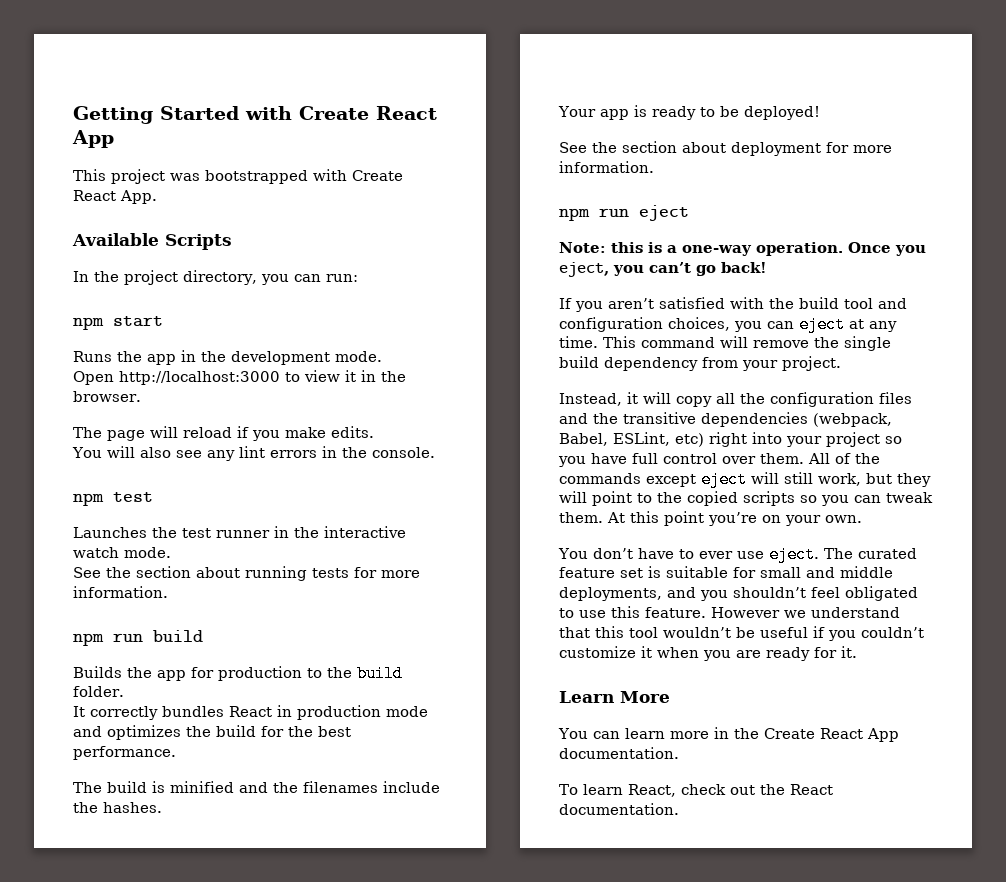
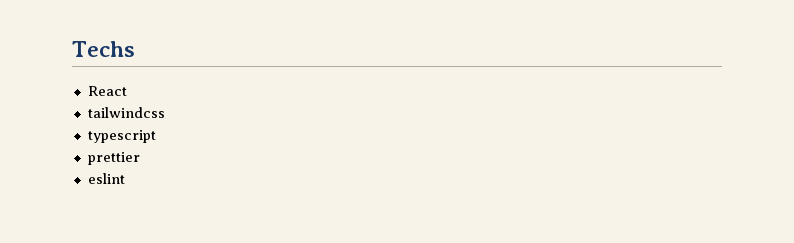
[73,106,437,124] [72,130,114,148] [73,169,403,184] [73,190,157,204] [72,233,232,250] [73,270,358,285] [73,316,163,330] [73,350,382,365] [73,370,406,385] [73,391,141,402] [73,426,374,441] [72,446,435,461] [73,492,153,506] [73,526,406,538] [73,547,171,558] [73,566,420,581] [73,586,168,598] [73,630,203,646] [73,665,403,682] [73,686,124,697] [73,705,428,720] [73,725,351,740] [73,746,176,760] [73,781,440,793] [73,802,162,813] [558,105,820,120] [559,141,892,156] [559,161,654,173] [559,205,689,221] [559,242,926,256] [559,262,767,277] [559,297,907,312] [559,316,897,333] [559,336,891,351] [559,356,841,371] [559,392,912,407] [559,412,892,427] [559,432,902,447] [558,453,880,467] [559,471,931,488] [559,491,933,506] [559,511,862,526] [558,546,917,563] [559,566,893,578] [559,586,918,601] [559,606,900,618] [559,626,924,641] [559,646,857,661] [559,691,670,703] [558,727,899,742] [559,747,679,759] [559,784,833,797] [559,803,679,815] Getting Started with Create React App // This project was bootstrapped with Create React App. // Available Scripts // In the project directory, you can run: // npm start // Runs the app in the development mode. // Open http://localhost:3000 to view it in the browser. // The page will reload if you make edits. // You will also see any lint errors in the console. // npm test // Launches the test runner in the interactive watch mode. // See the section about running tests for more information. // npm run build // Builds the app for production to the build folder. // It correctly bundles React in production mode and optimizes the build for the best performance. // The build is minified and the filenames include the hashes. // Your app is ready to be deployed! // See the section about deployment for more information. // npm run eject // Note: this is a one-way operation. Once you eject, you can’t go back! // If you aren’t satisfied with the build tool and configuration choices, you can eject at any time. This command will remove the single build dependency from your project. // Instead, it will copy all the configuration files and the transitive dependencies (webpack, Babel, ESLint, etc) right into your project so you have full control over them. All of the commands except eject will still work, but they will point to the copied scripts so you can tweak them. At this point you’re on your own. // You don’t have to ever use eject. The curated feature set is suitable for small and middle deployments, and you shouldn’t feel obligated to use this feature. However we understand that this tool wouldn’t be useful if you couldn’t customize it when you are ready for it. // Learn More // You can learn more in the Create React App documentation. // To learn React, check out the React documentation. -> [72,41,135,57] [87,86,127,96] [87,107,165,118] [87,130,156,143] [87,152,140,165] [87,173,125,184] Techs // React // tailwindcss // typescript // prettier // eslint

